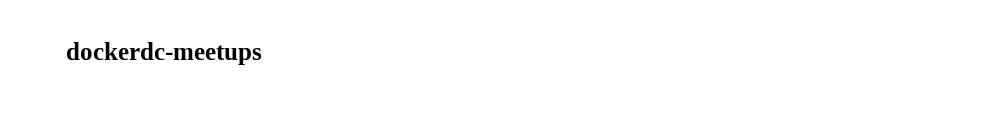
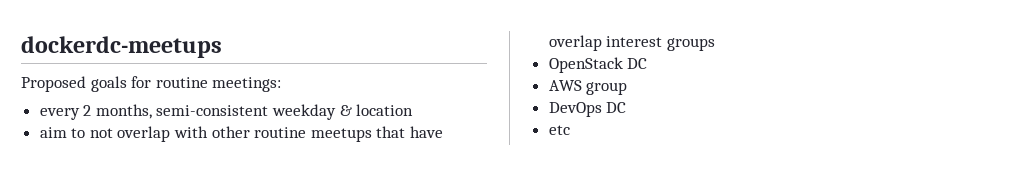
(262, 53) none -> [21,76,282,92] [39,104,414,120] [39,126,444,142] [548,35,715,51] [548,57,648,73] [548,80,628,95] [548,102,627,117] [548,125,570,135] // Proposed goals for routine meetings: // every 2 months, semi-consistent weekday & location // aim to not overlap with other routine meetups that have overlap interest groups // OpenStack DC // AWS group // DevOps DC // etc

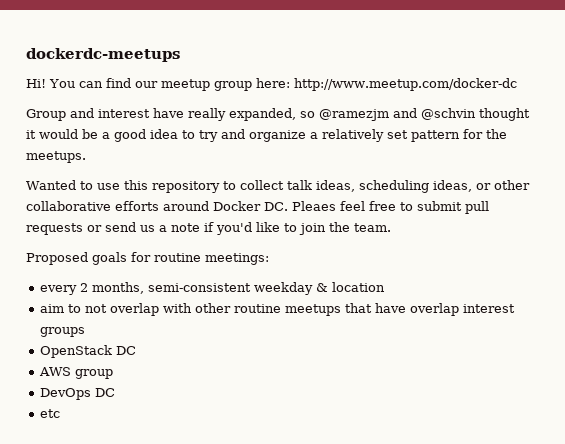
(222, 47) none -> [26,78,517,91] [26,108,530,121] [26,129,507,142] [26,151,86,163] [26,180,530,193] [26,201,489,214] [26,222,391,235] // Hi! You can find our meetup group here: http://www.meetup.com/docker-dc // Group and interest have really expanded, so @ramezjm and @schvin thought it would be a good idea to try and organize a relatively set pattern for the meetups. // Wanted to use this repository to collect talk ideas, scheduling ideas, or other collaborative efforts around Docker DC. Pleaes feel free to submit pull requests or send us a note if you'd like to join the team.

